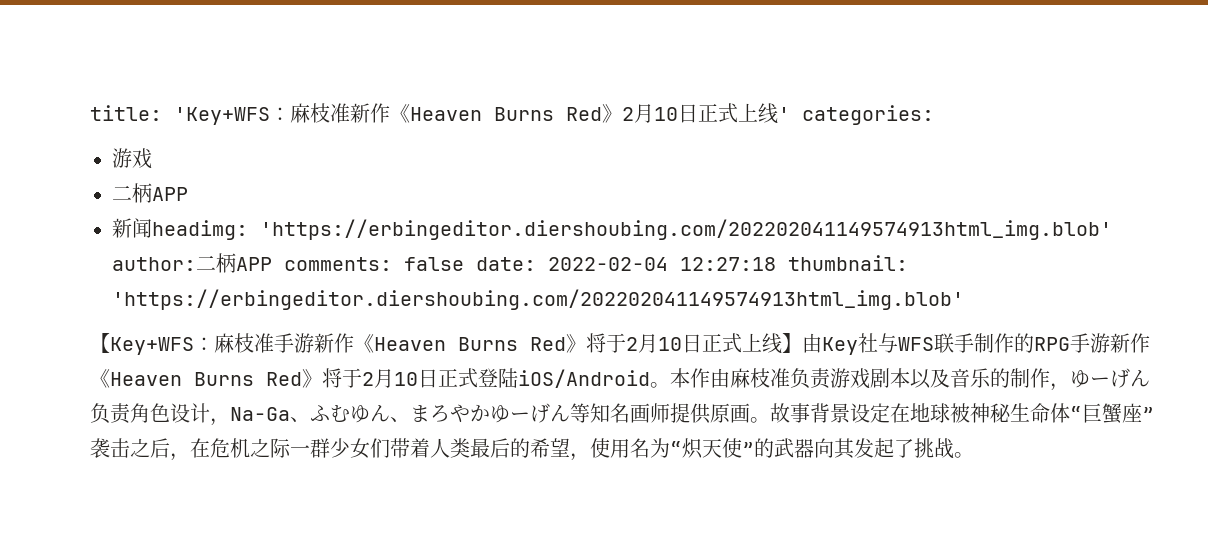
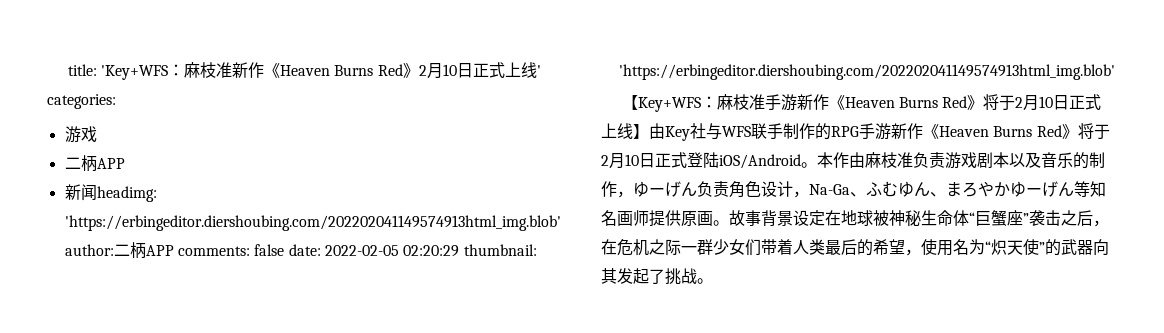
[548,257,776,271] 2022-02-04 12:27:18 -> [324,245,460,257] 2022-02-05 02:20:29

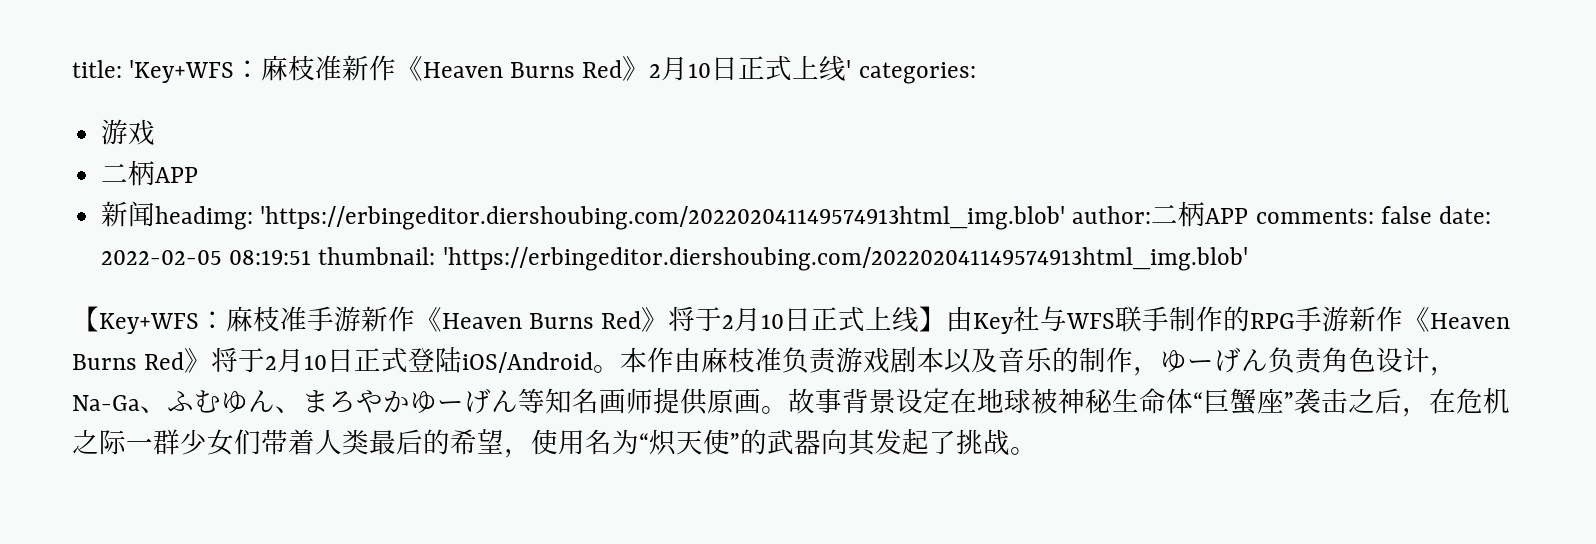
[403,245,460,257] 02:20:29 -> [229,250,312,265] 08:19:51

